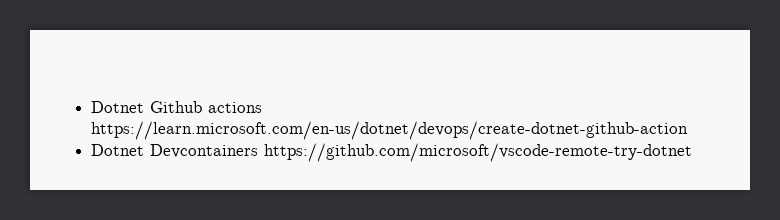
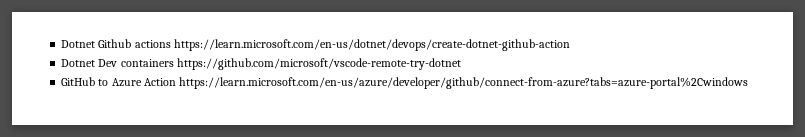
[150,144,259,158] Devcontainers -> [98,59,174,67] Dev containers
(693, 152) none -> [61,77,749,89] // GitHub to Azure Action https://learn.microsoft.com/en-us/azure/developer/github/connect-from-azure?tabs=azure-portal%2Cwindows

